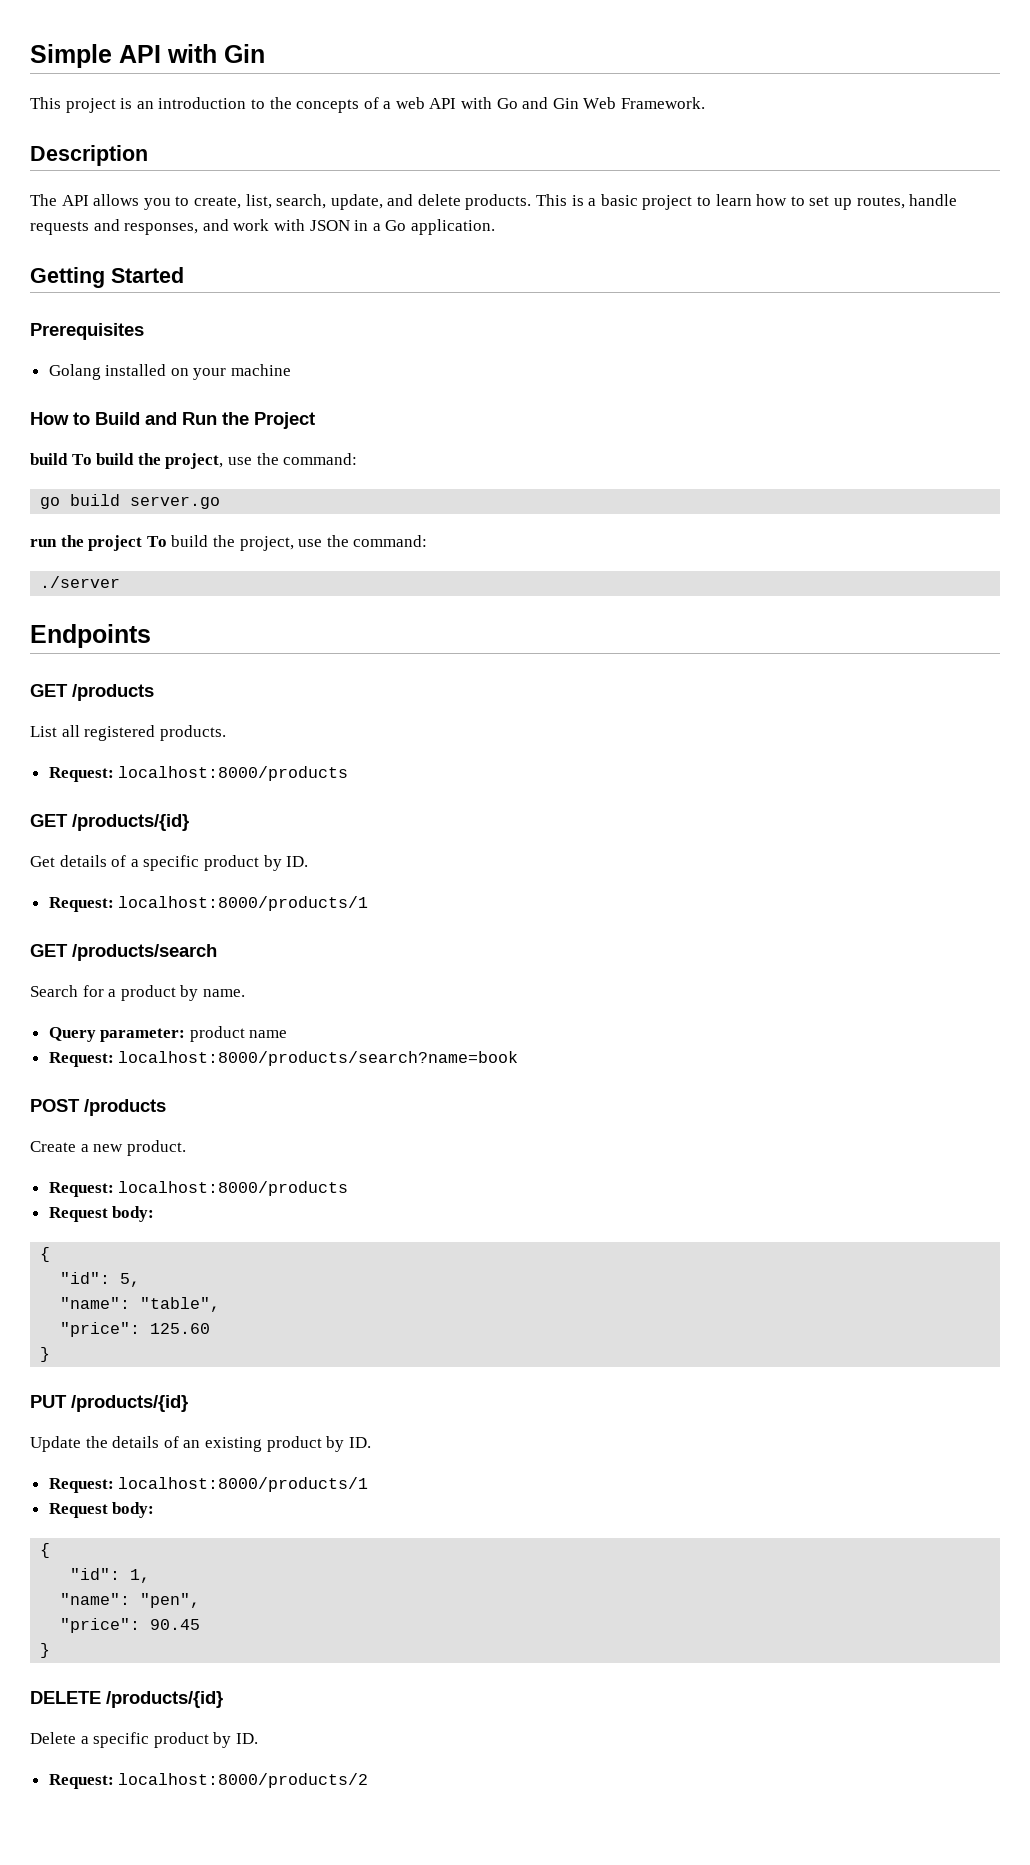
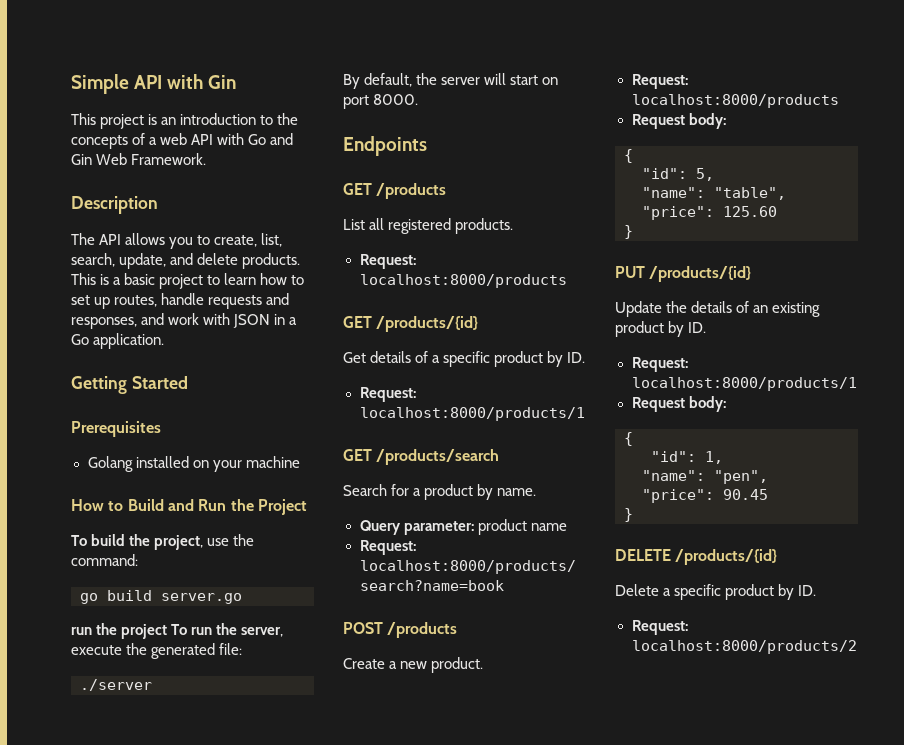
[30,453,68,465] build -> (307, 507) none
[171,535,428,551] [40,576,121,588] build the project, use the command: // ./server -> [191,623,284,637] [71,643,243,659] [80,679,152,691] [343,73,559,89] [343,94,419,109] run the server, execute the generated file: // ./server // By default, the server will start on port 8000.

